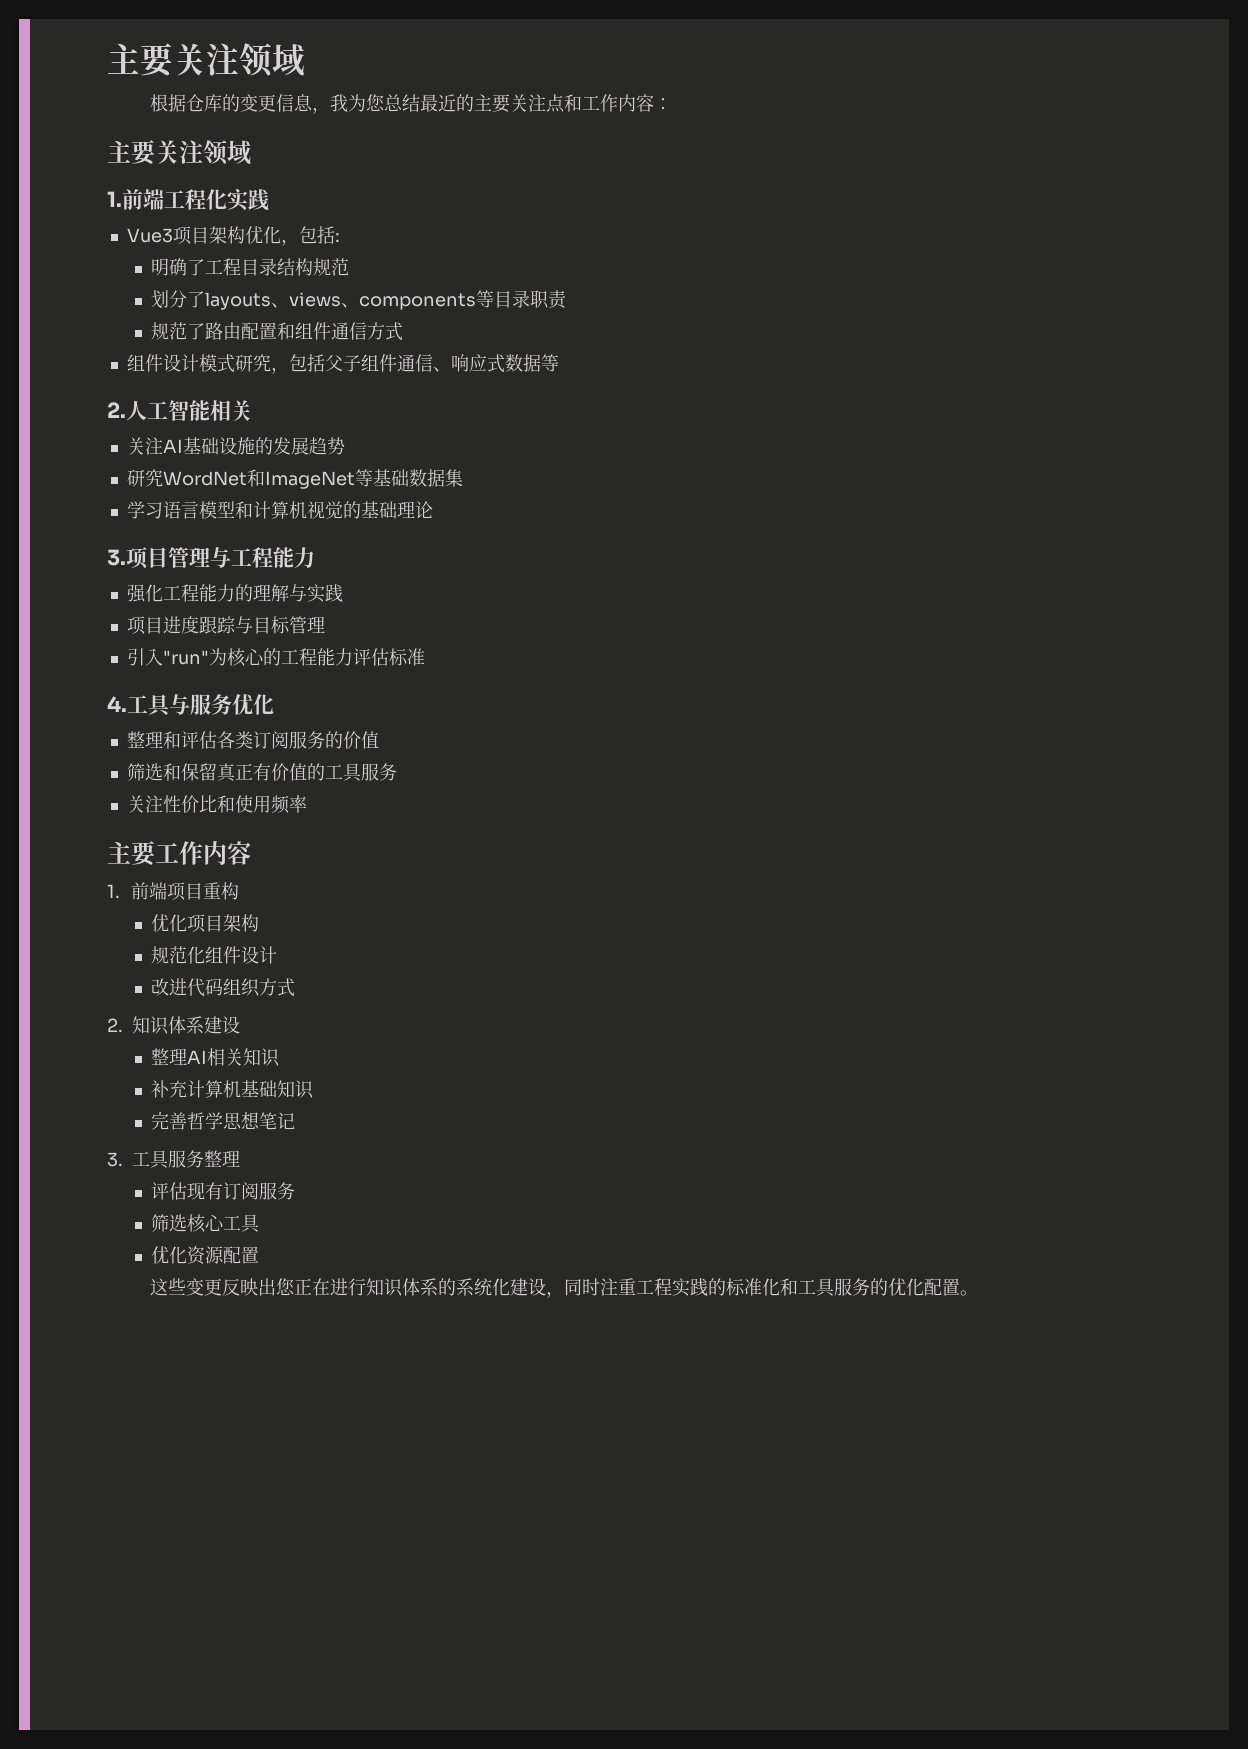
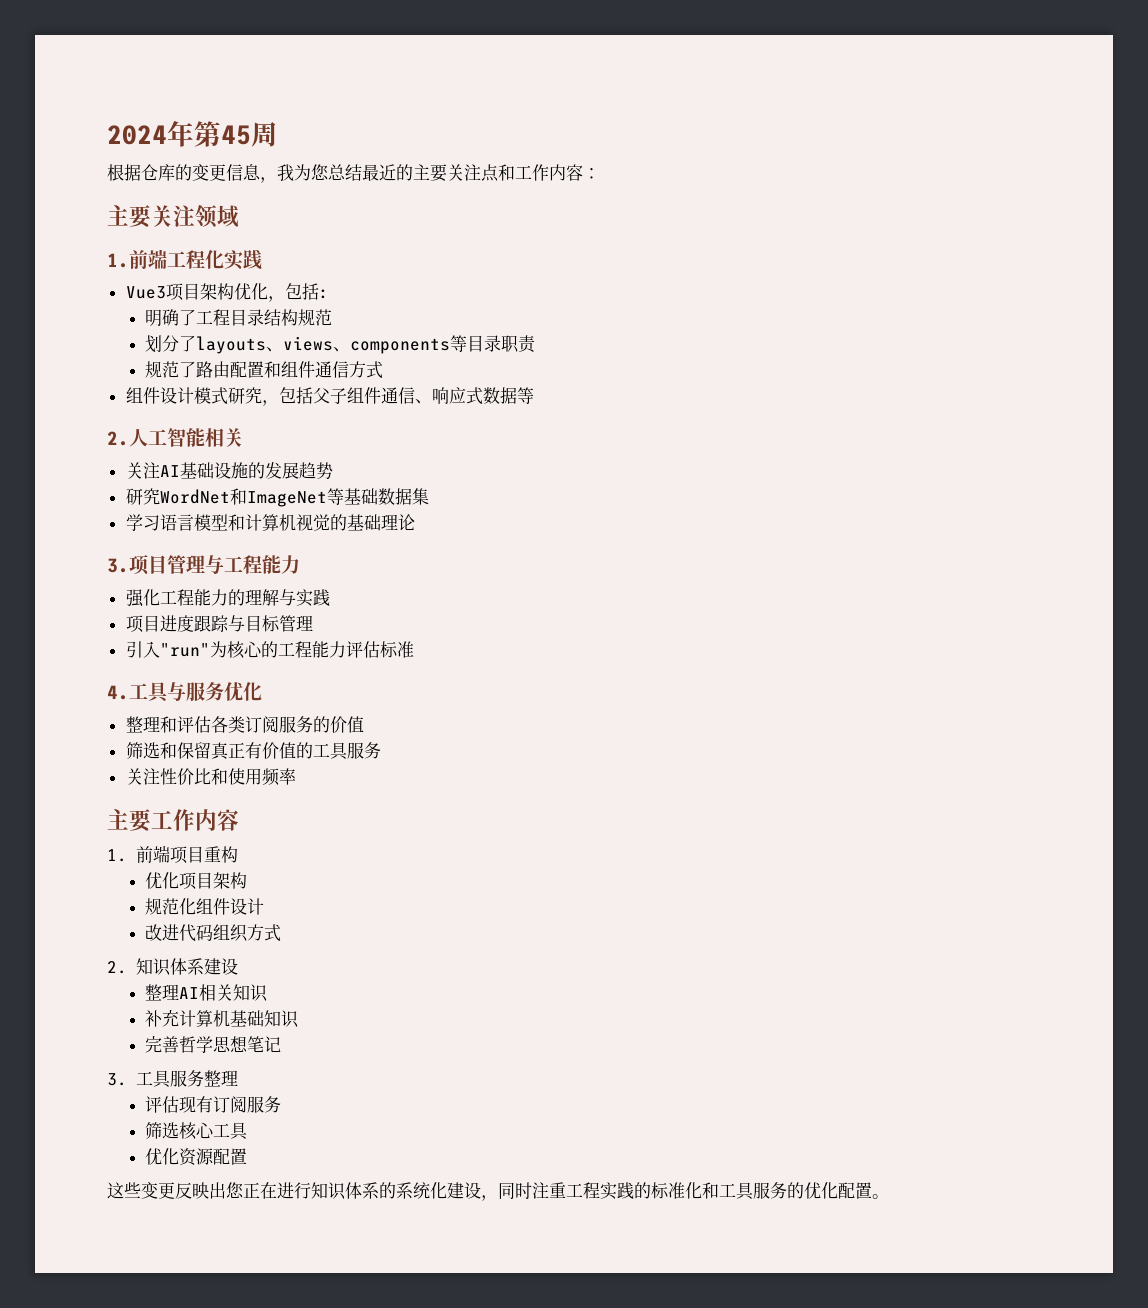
[107,43,305,78] 主要关注领域 -> [107,120,278,147] 2024年第45周

